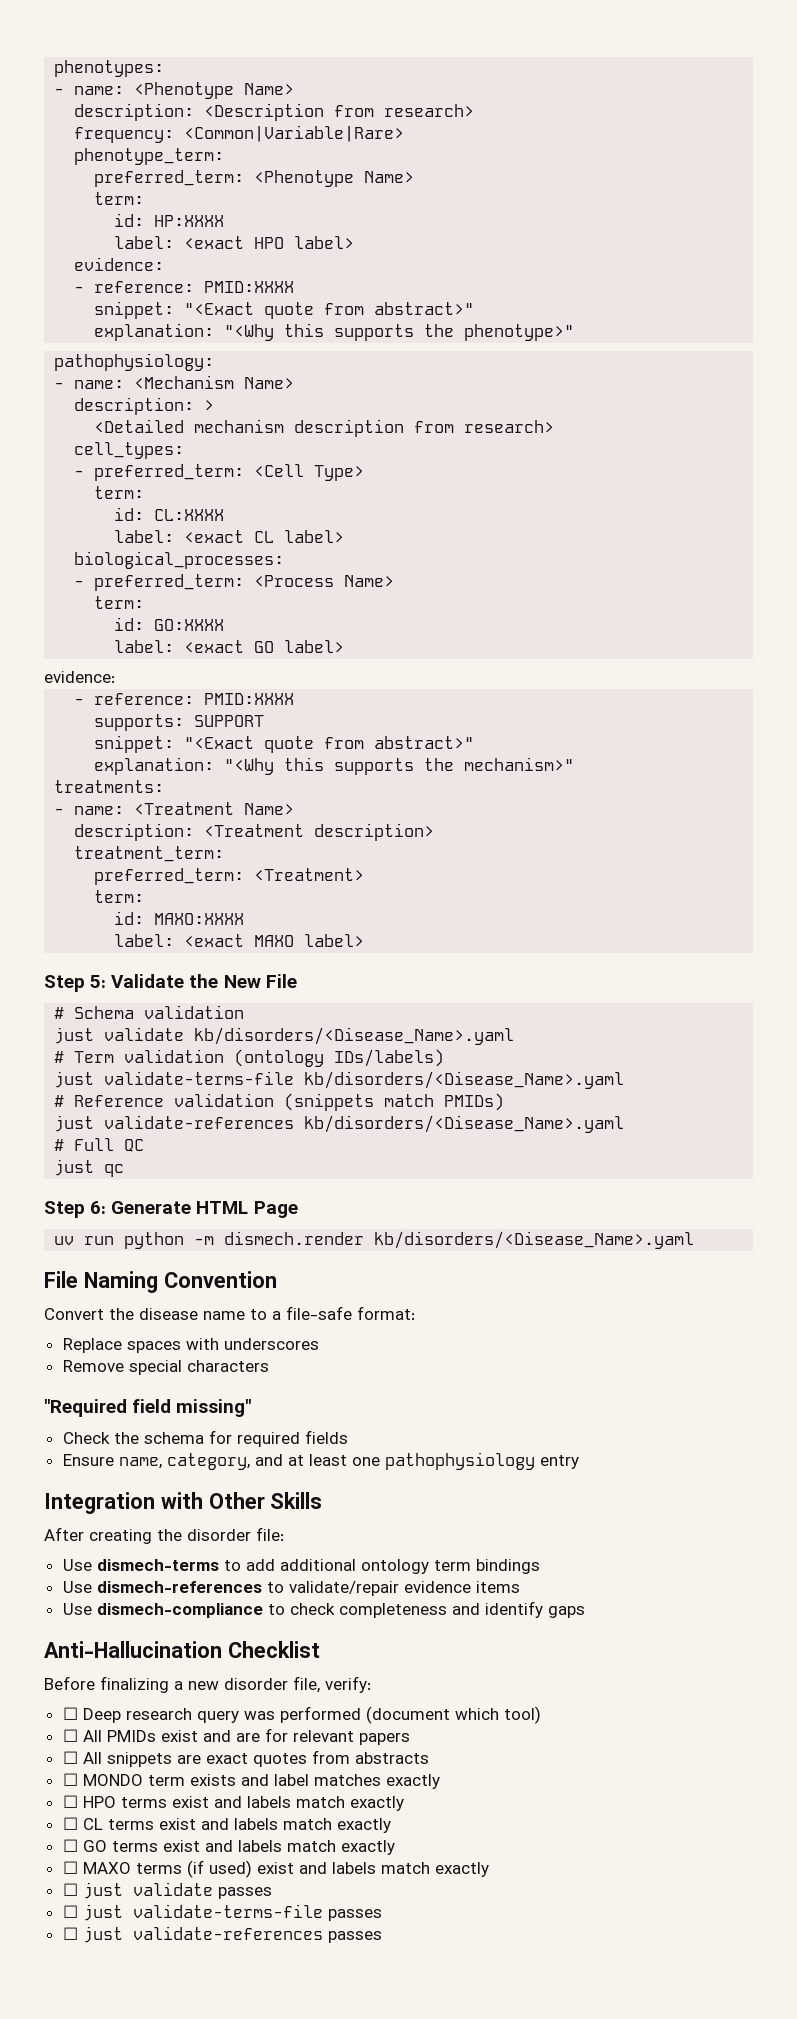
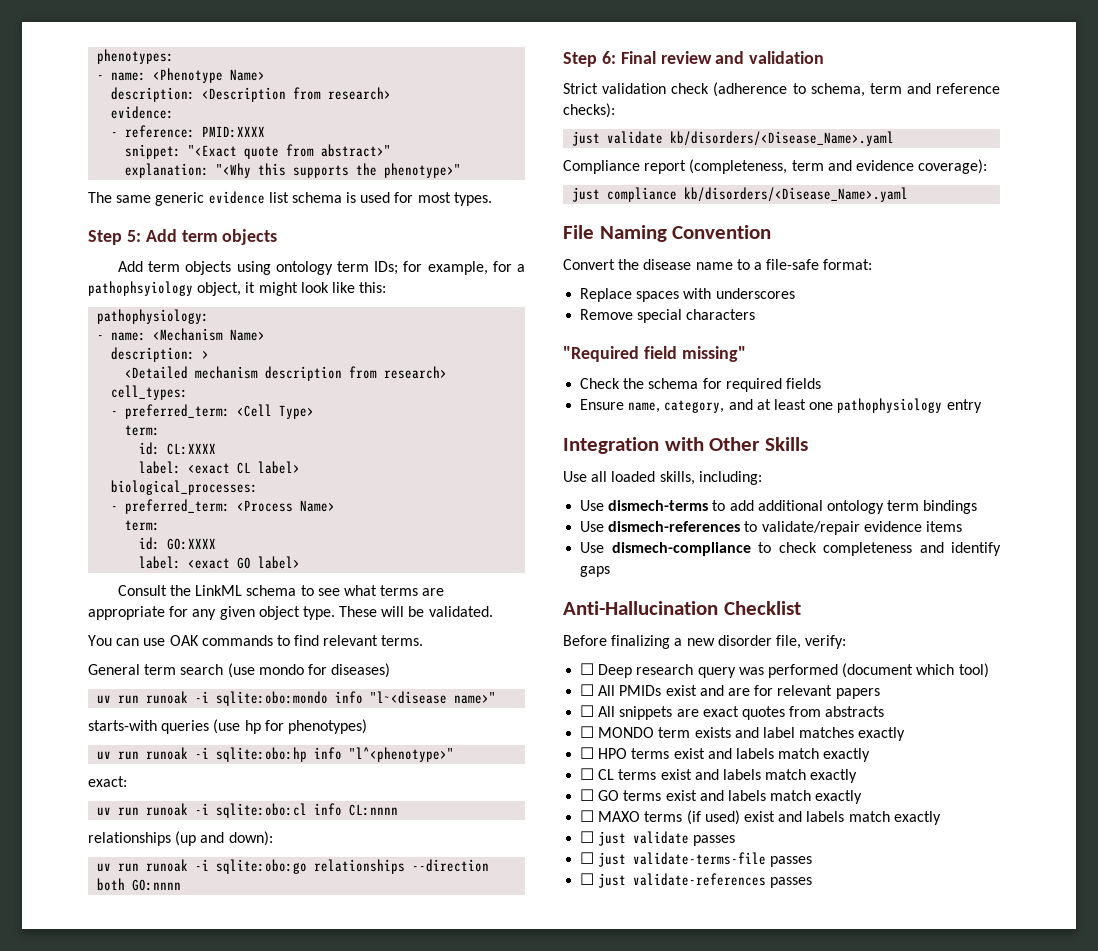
[74,125,405,143] [74,148,225,165] [94,170,415,187] [94,192,145,205] [114,213,225,227] [114,236,355,249] // frequency: <Common|Variable|Rare> // phenotype_term: // preferred_term: <Phenotype Name> // term: // id: HP:XXXX // label: <exact HPO label> -> (392, 93) none
(575, 332) none -> [88,191,492,206] [88,229,278,245] [117,261,525,275] [88,281,387,296] // The same generic evidence list schema is used for most types. // Step 5: Add term objects // Add term objects using ontology term IDs; for example, for a pathophsyiology object, it might look like this:
[44,671,115,683] [74,693,295,705] [94,714,265,731] [94,735,475,753] [94,757,575,775] [54,780,165,793] [54,802,295,815] [74,823,435,841] [74,846,225,862] [94,868,365,885] [94,890,145,903] [114,911,245,925] [114,934,365,947] [44,974,297,992] [54,1005,245,1019] [54,1027,515,1045] [54,1049,445,1067] [54,1071,625,1089] [54,1093,505,1111] [54,1115,625,1133] [54,1138,145,1152] [54,1159,125,1177] [44,1201,298,1218] [54,1231,365,1249] evidence: // - reference: PMID:XXXX // supports: SUPPORT // snippet: "<Exact quote from abstract>" // explanation: "<Why this supports the mechanism>" // treatments: // - name: <Treatment Name> // description: <Treatment description> // treatment_term: // preferred_term: <Treatment> // term: // id: MAXO:XXXX // label: <exact MAXO label> // Step 5: Validate the New File // # Schema validation // just validate kb/disorders/<Disease_Name>.yaml // # Term validation (ontology IDs/labels) // just validate-terms-file kb/disorders/<Disease_Name>.yaml // # Reference validation (snippets match PMIDs) // just validate-references kb/disorders/<Disease_Name>.yaml // # Full QC // just qc // Step 6: Generate HTML Page // uv run python -m dismech.render -> [117,585,445,596] [88,606,493,620] [88,635,424,646] [88,663,391,678] [97,691,497,706] [88,719,367,734] [97,747,455,762] [88,776,127,787] [97,803,399,818] [88,831,273,846] [97,859,490,874] [97,878,182,891] [563,51,825,67] [563,82,1000,97] [563,103,615,118] [572,131,895,146] [563,159,988,174] [572,187,678,202] Consult the LinkML schema to see what terms are appropriate for any given object type. These will be validated. // You can use OAK commands to find relevant terms. // General term search (use mondo for diseases) // uv run runoak -i sqlite:obo:mondo info "l~<disease name>" // starts-with queries (use hp for phenotypes) // uv run runoak -i sqlite:obo:hp info "l^<phenotype>" // exact: // uv run runoak -i sqlite:obo:cl info CL:nnnn // relationships (up and down): // uv run runoak -i sqlite:obo:go relationships --direction both GO:nnnn // Step 6: Final review and validation // Strict validation check (adherence to schema, term and reference checks): // just validate kb/disorders/<Disease_Name>.yaml // Compliance report (completeness, term and evidence coverage): // just compliance
[44,1527,284,1544] After creating the disorder file: -> [563,471,762,485] Use all loaded skills, including:

